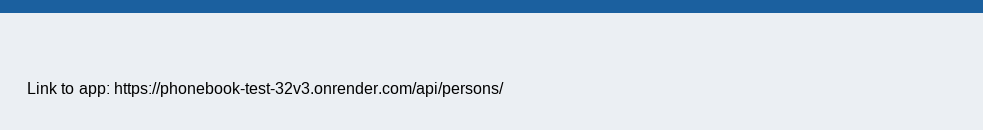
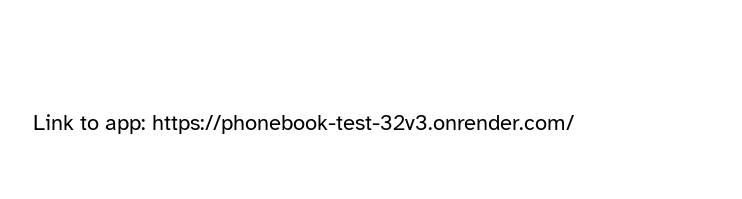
[113,82,504,97] https://phonebook-test-32v3.onrender.com/api/persons/ -> [152,115,574,134] https://phonebook-test-32v3.onrender.com/

